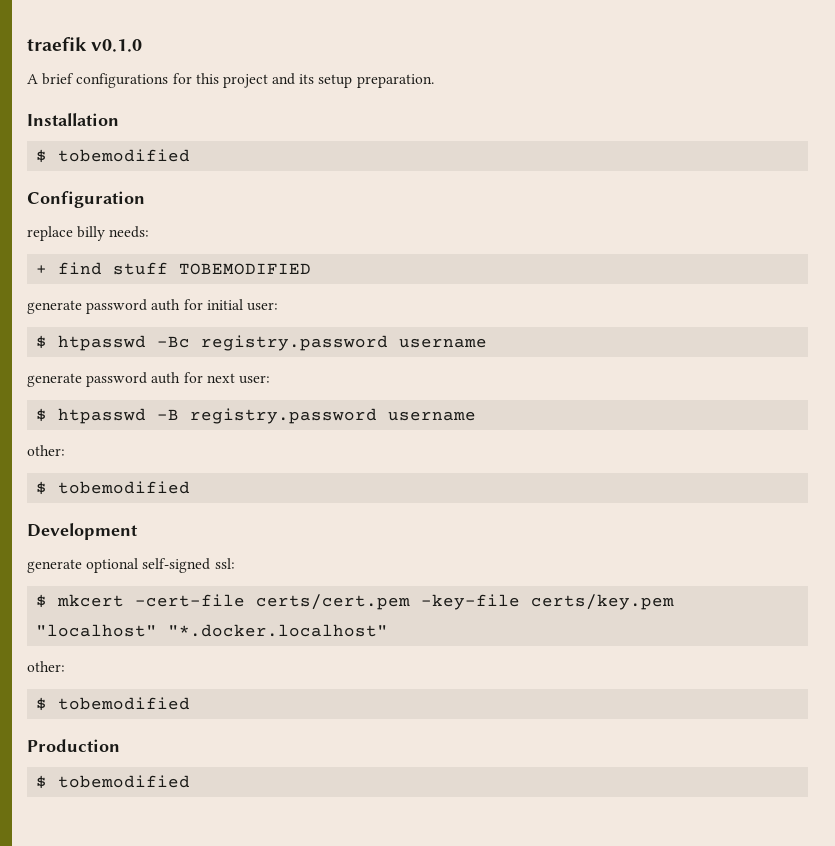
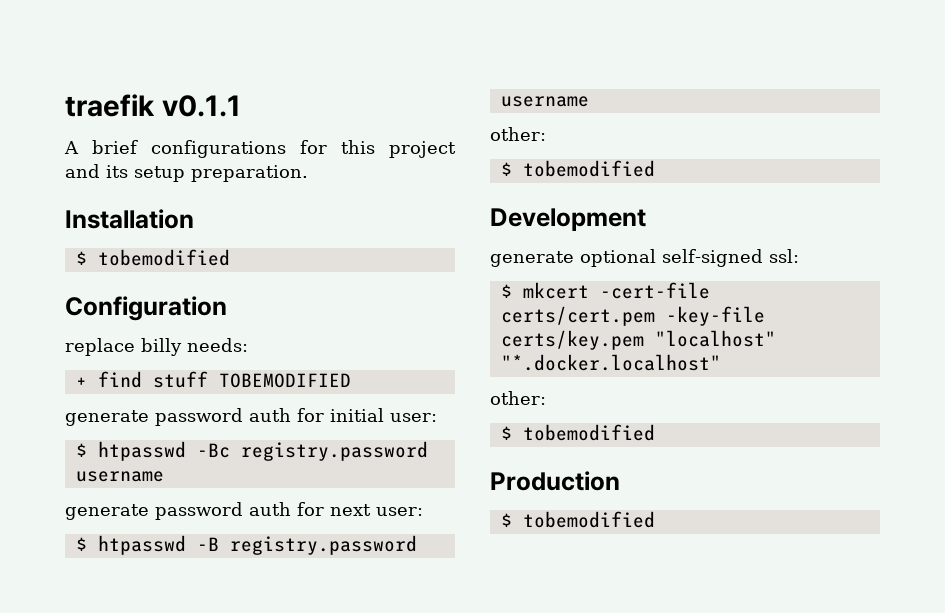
[91,39,143,52] v0.1.0 -> [161,95,241,117] v0.1.1

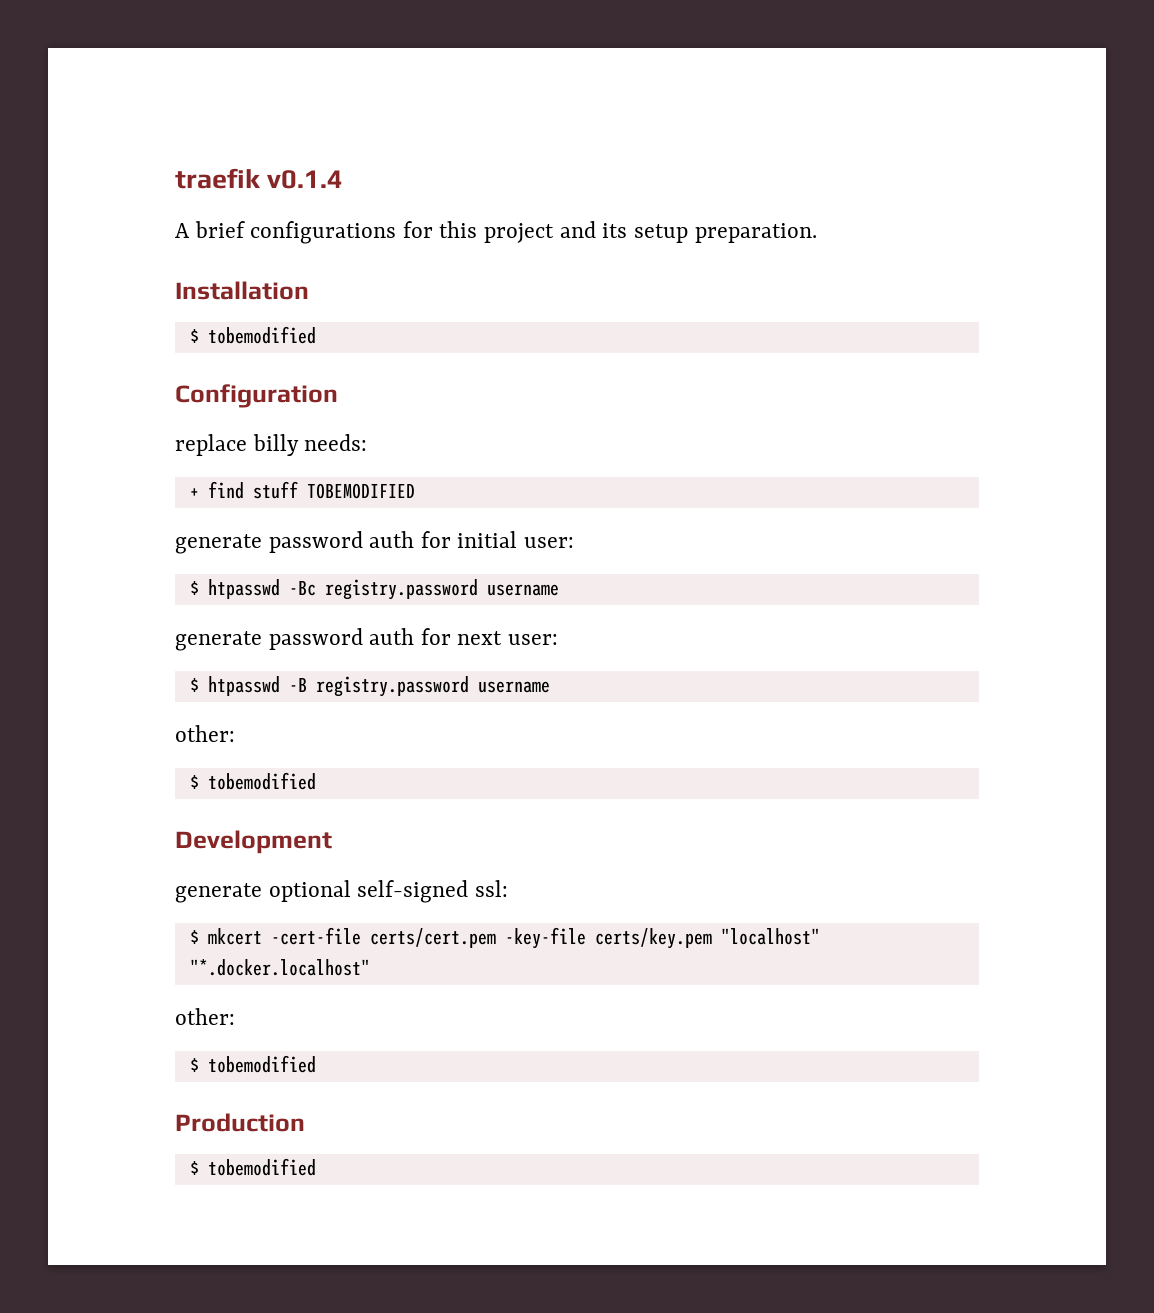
[161,95,241,117] v0.1.1 -> [267,170,344,189] v0.1.4

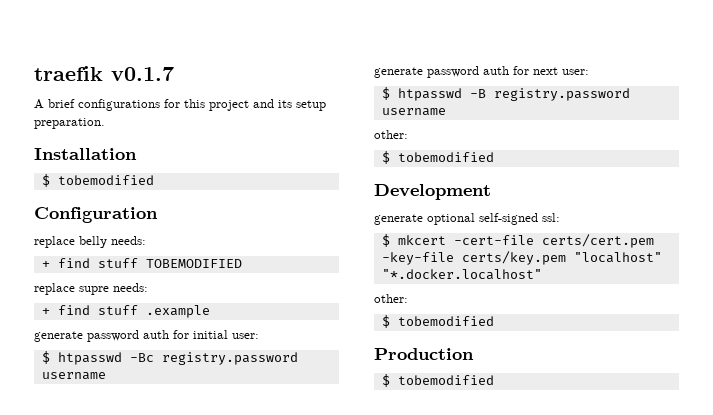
[267,170,344,189] v0.1.4 -> [111,67,174,81] v0.1.7
[252,434,299,456] billy -> [79,236,107,248] belly
(415, 491) none -> [34,283,148,295] [41,305,210,318] // replace supre needs: // + find stuff .example

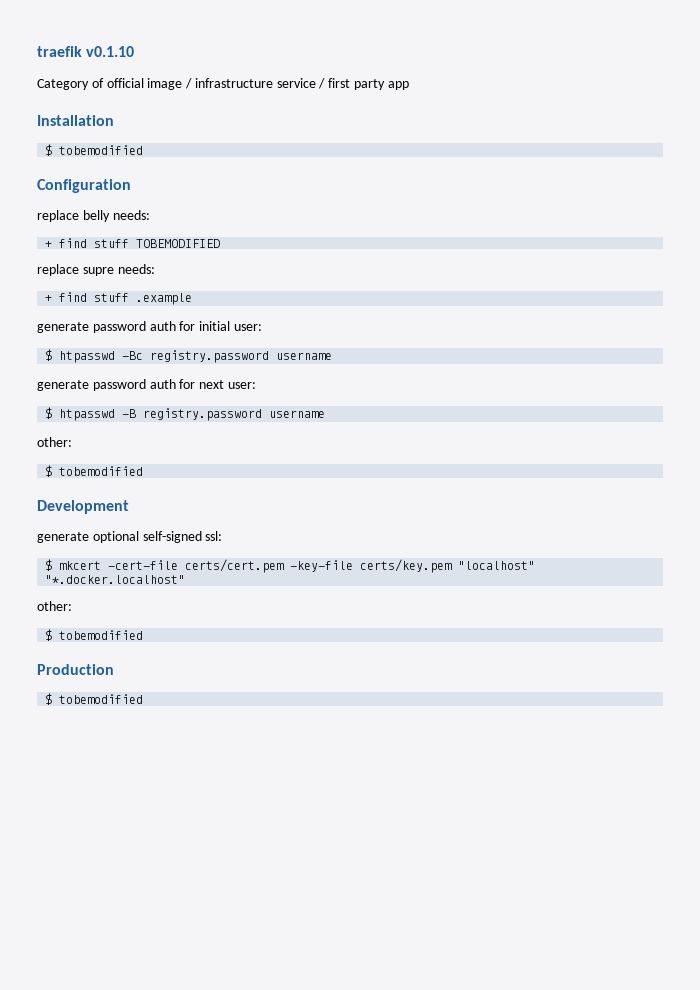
[111,67,174,81] [34,99,326,111] [34,118,105,129] v0.1.7 // A brief configurations for this project and its setup preparation. -> [86,46,135,57] [37,78,409,90] v0.1.10 // Category of official image / infrastructure service / first party app

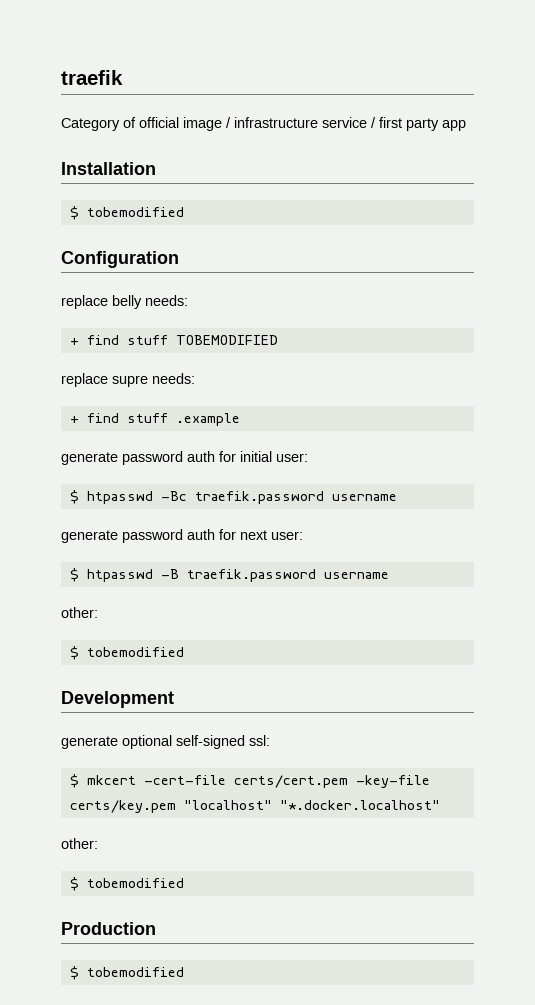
[86,46,135,57] v0.1.10 -> (123, 77) none
[150,350,270,363] registry.password -> [194,491,324,504] traefik.password
[143,408,263,421] registry.password -> [186,569,316,582] traefik.password

